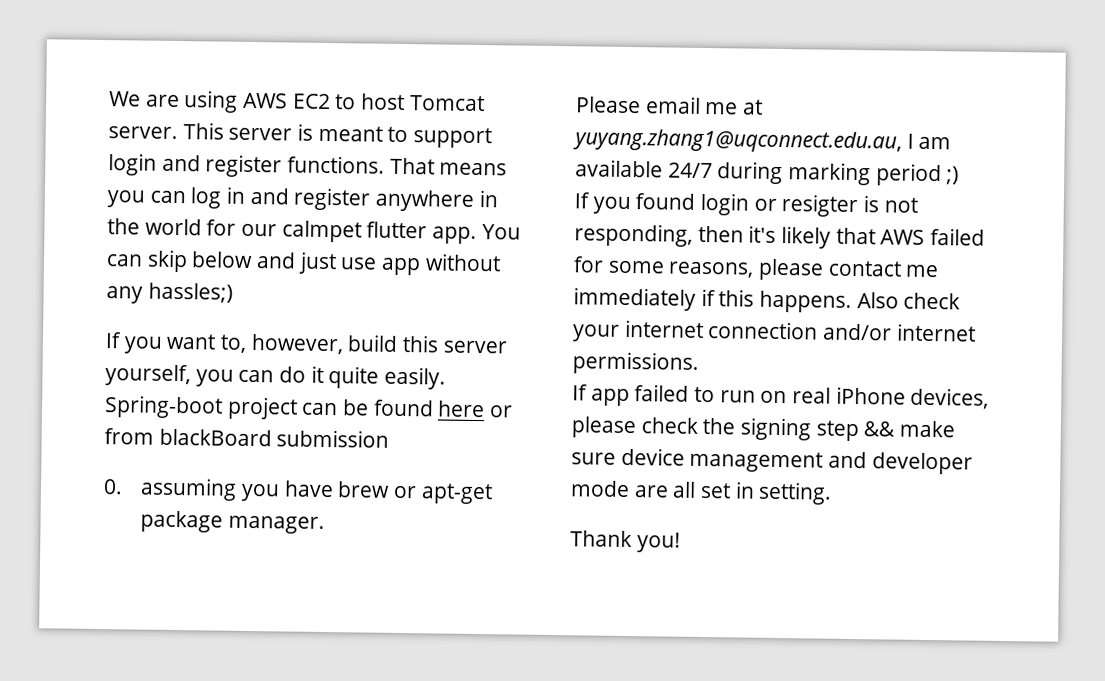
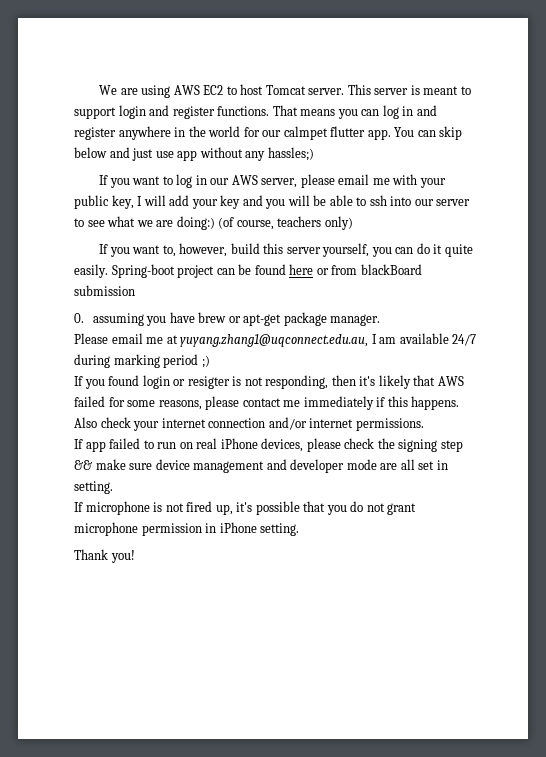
(233, 292) none -> [98,174,446,188] [74,195,471,209] [74,216,353,230] // If you want to log in our AWS server, please email me with your public key, I will add your key and you will be able to ssh into our server to see what we are doing:) (of course, teachers only)
(833, 493) none -> [74,501,417,515] [74,522,300,536] // If microphone is not fired up, it's possible that you do not grant microphone permission in iPhone setting.

